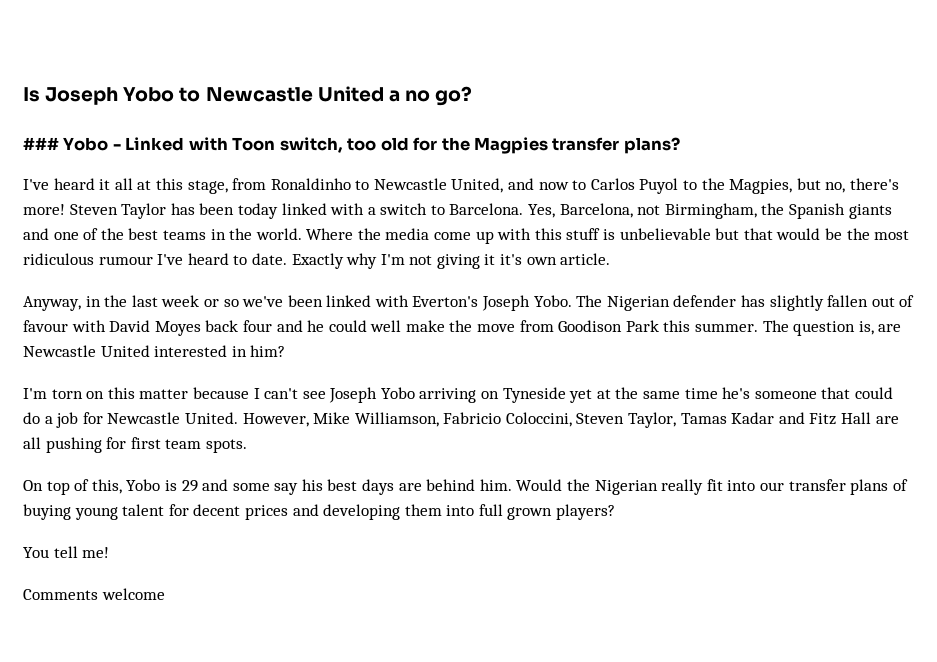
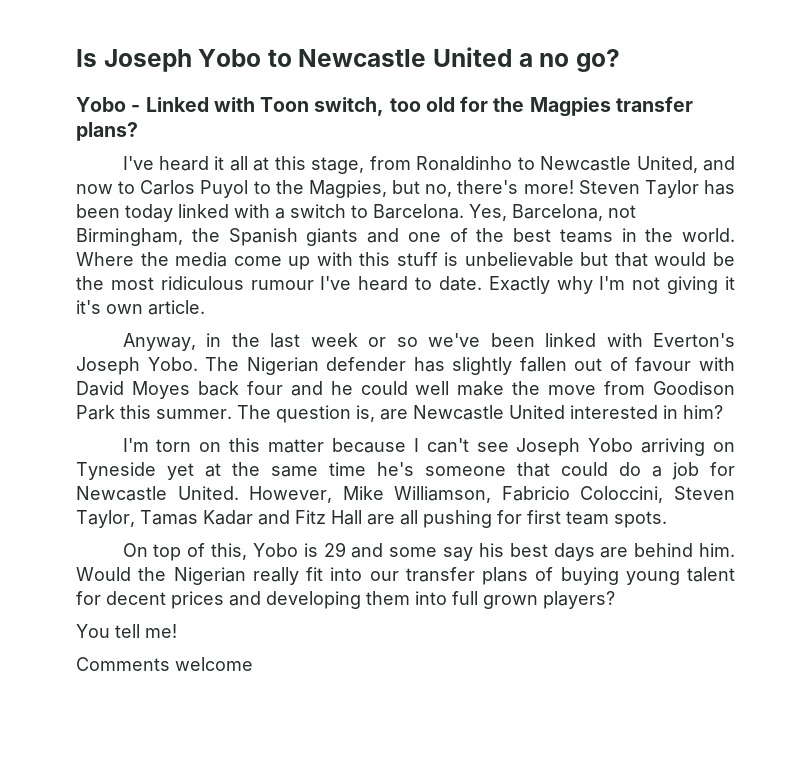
[23,137,59,150] ### -> (620, 60) none

